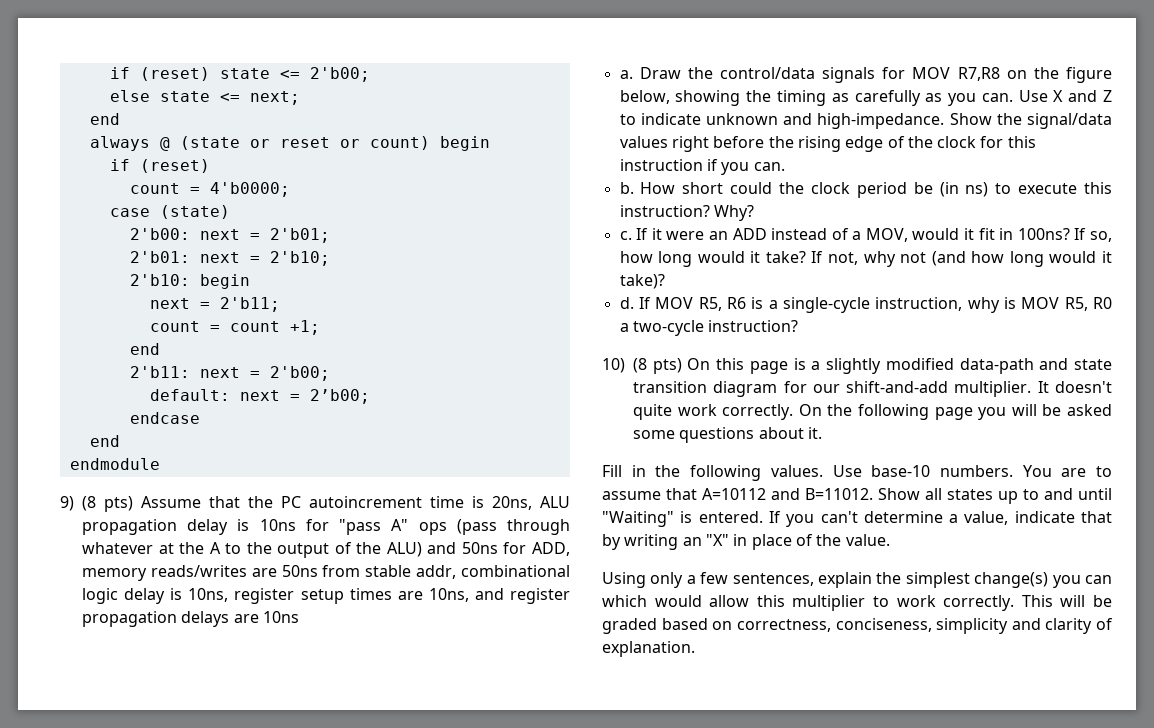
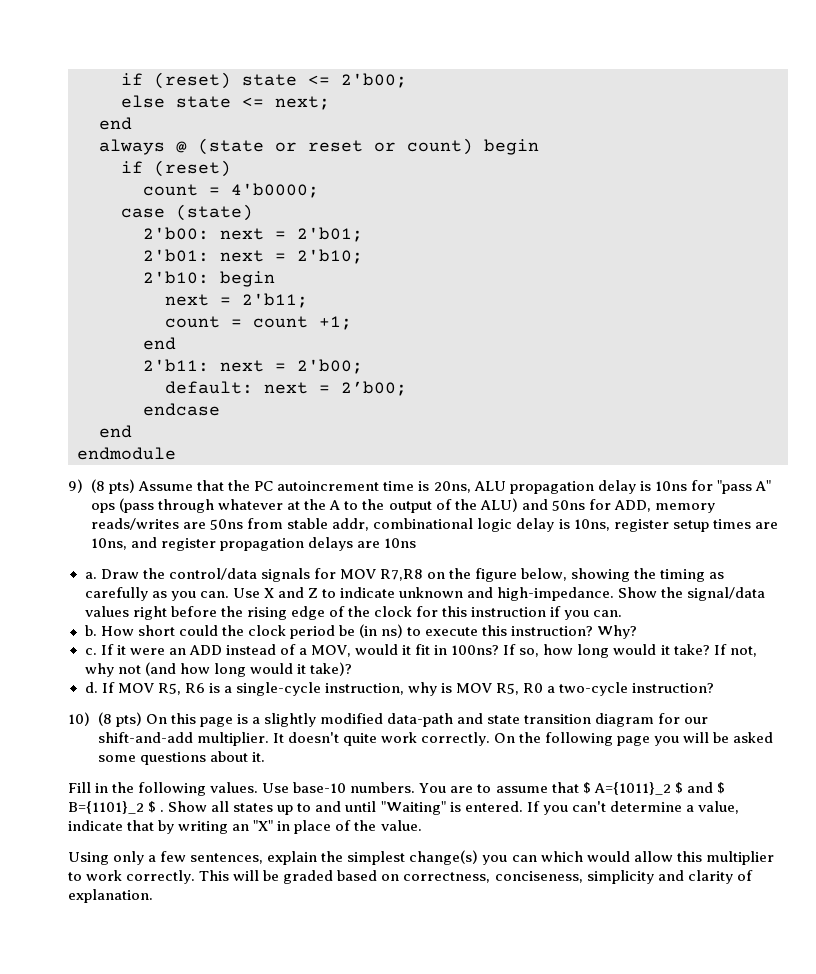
[702,488,873,500] A=10112 and B=11012. -> [582,782,725,795] [68,801,165,814] $ A={1011}_2 $ and $ B={1101}_2 $ .

